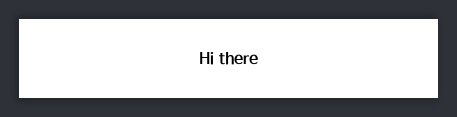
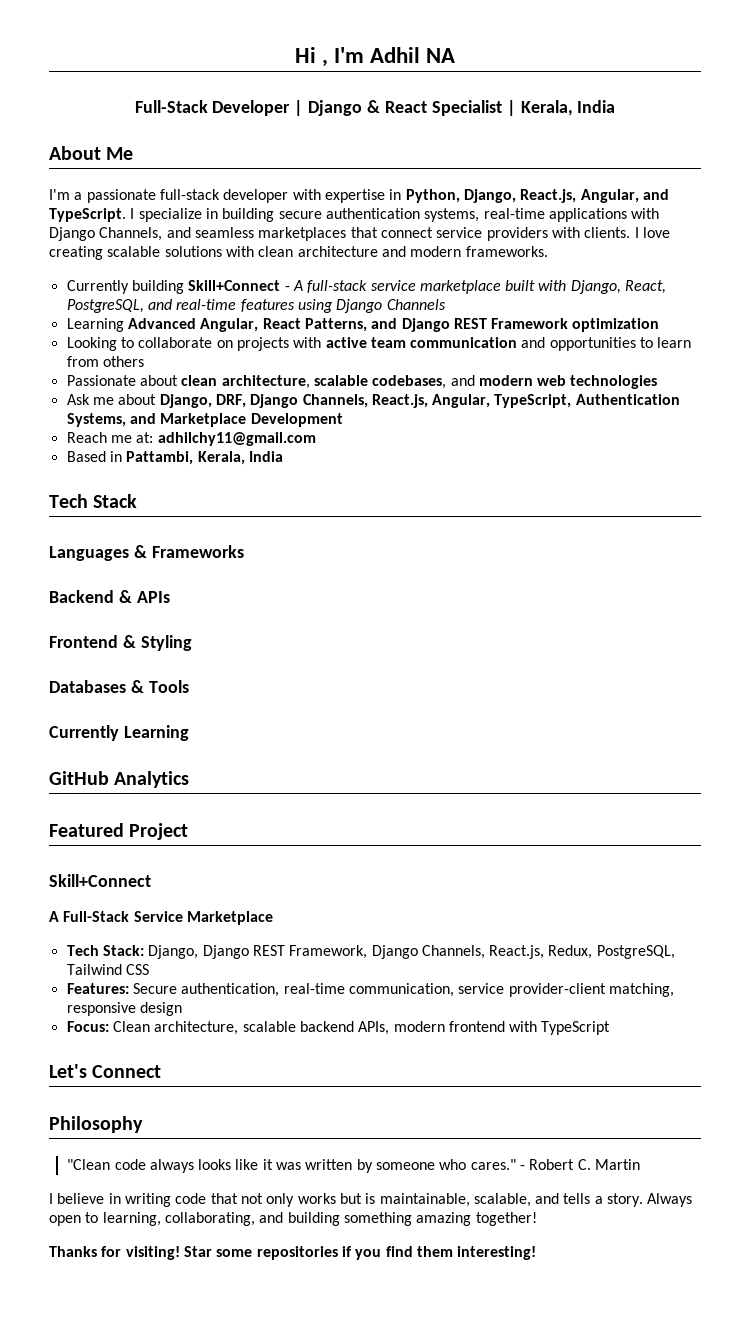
[218,52,258,65] there -> [321,47,456,67] [134,100,616,116] [49,146,134,160] [49,189,669,203] [49,208,660,222] [49,227,670,241] [49,246,548,260] [66,280,667,294] [66,299,446,313] [66,318,660,332] [66,337,692,351] [66,356,144,367] [66,375,658,389] [66,394,680,408] [66,413,343,427] [66,432,316,446] [66,451,283,465] [49,494,138,508] [49,545,244,561] [49,590,170,603] [49,635,192,651] [49,680,189,693] [49,725,189,741] [49,771,190,788] [49,823,189,840] [49,874,151,887] [49,911,273,925] [66,945,675,959] [66,964,149,975] [66,983,674,997] [66,1002,182,1016] [66,1021,611,1035] [49,1064,162,1078] [49,1116,143,1133] [67,1159,640,1173] [49,1193,693,1207] [49,1212,537,1226] [49,1246,537,1260] , I'm Adhil NA // Full-Stack Developer | Django & React Specialist | Kerala, India // About Me // I'm a passionate full-stack developer with expertise in Python, Django, React.js, Angular, and TypeScript. I specialize in building secure authentication systems, real-time applications with Django Channels, and seamless marketplaces that connect service providers with clients. I love creating scalable solutions with clean architecture and modern frameworks. // Currently building Skill+Connect - A full-stack service marketplace built with Django, React, PostgreSQL, and real-time features using Django Channels // Learning Advanced Angular, React Patterns, and Django REST Framework optimization // Looking to collaborate on projects with active team communication and opportunities to learn from others // Passionate about clean architecture, scalable codebases, and modern web technologies // Ask me about Django, DRF, Django Channels, React.js, Angular, TypeScript, Authentication Systems, and Marketplace Development // Reach me at: adhilchy11@gmail.com // Based in Pattambi, Kerala, India // Tech Stack // Languages & Frameworks // Backend & APIs // Frontend & Styling // Databases & Tools // Currently Learning // GitHub Analytics // Featured Project // Skill+Connect // A Full-Stack Service Marketplace // Tech Stack: Django, Django REST Framework, Django Channels, React.js, Redux, PostgreSQL, Tailwind CSS // Features: Secure authentication, real-time communication, service provider-client matching, responsive design // Focus: Clean architecture, scalable backend APIs, modern frontend with TypeScript // Let's Connect // Philosophy // "Clean code always looks like it was written by someone who cares." - Robert C. Martin // I believe in writing code that not only works but is maintainable, scalable, and tells a story. Always open to learning, collaborating, and building something amazing together! // Thanks for visiting! Star some repositories if you find them interesting!

